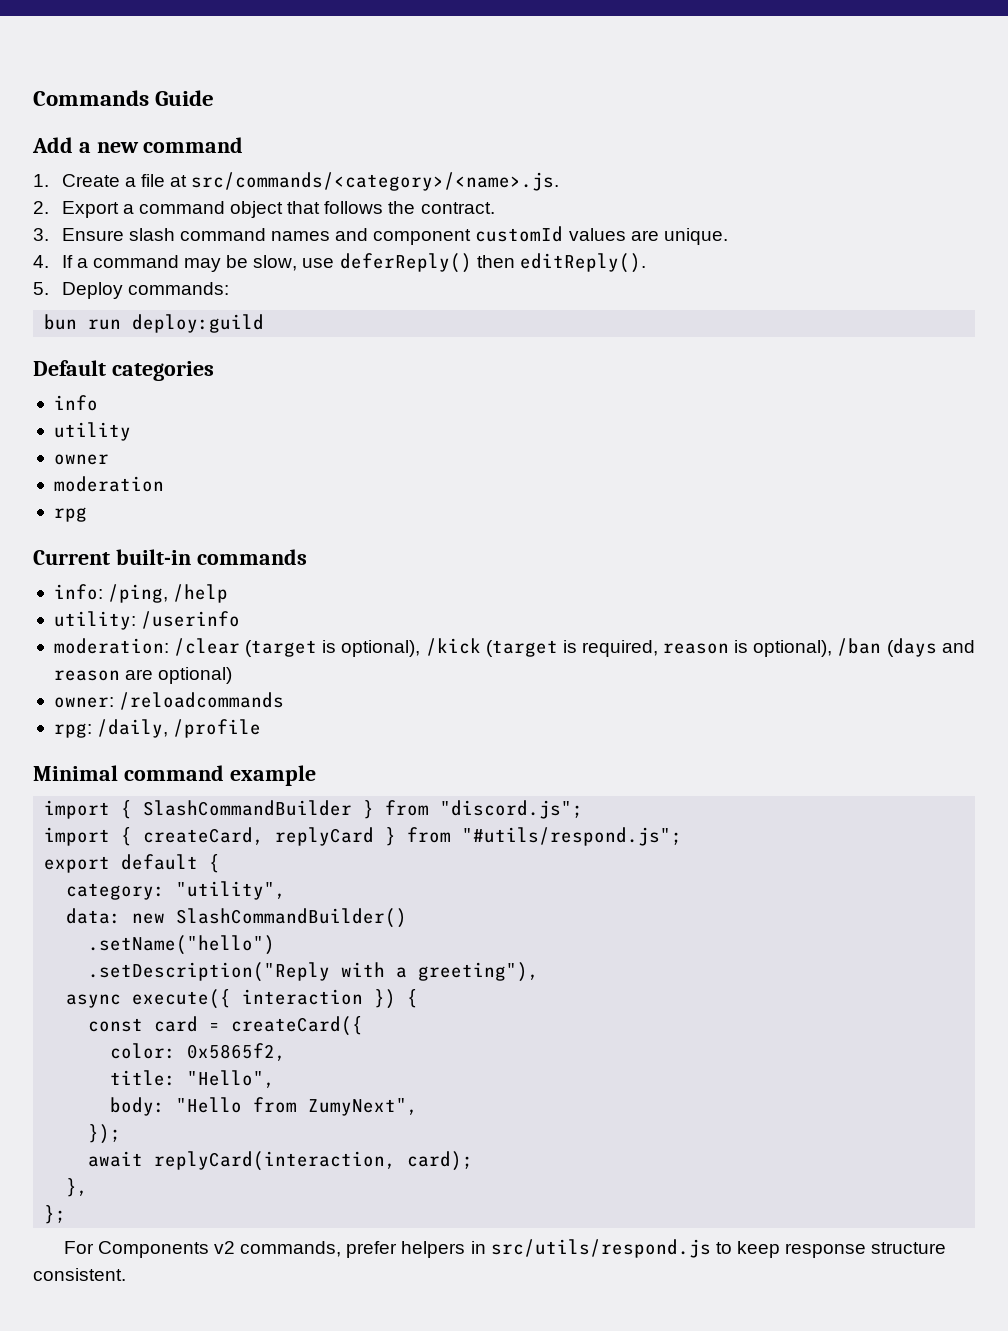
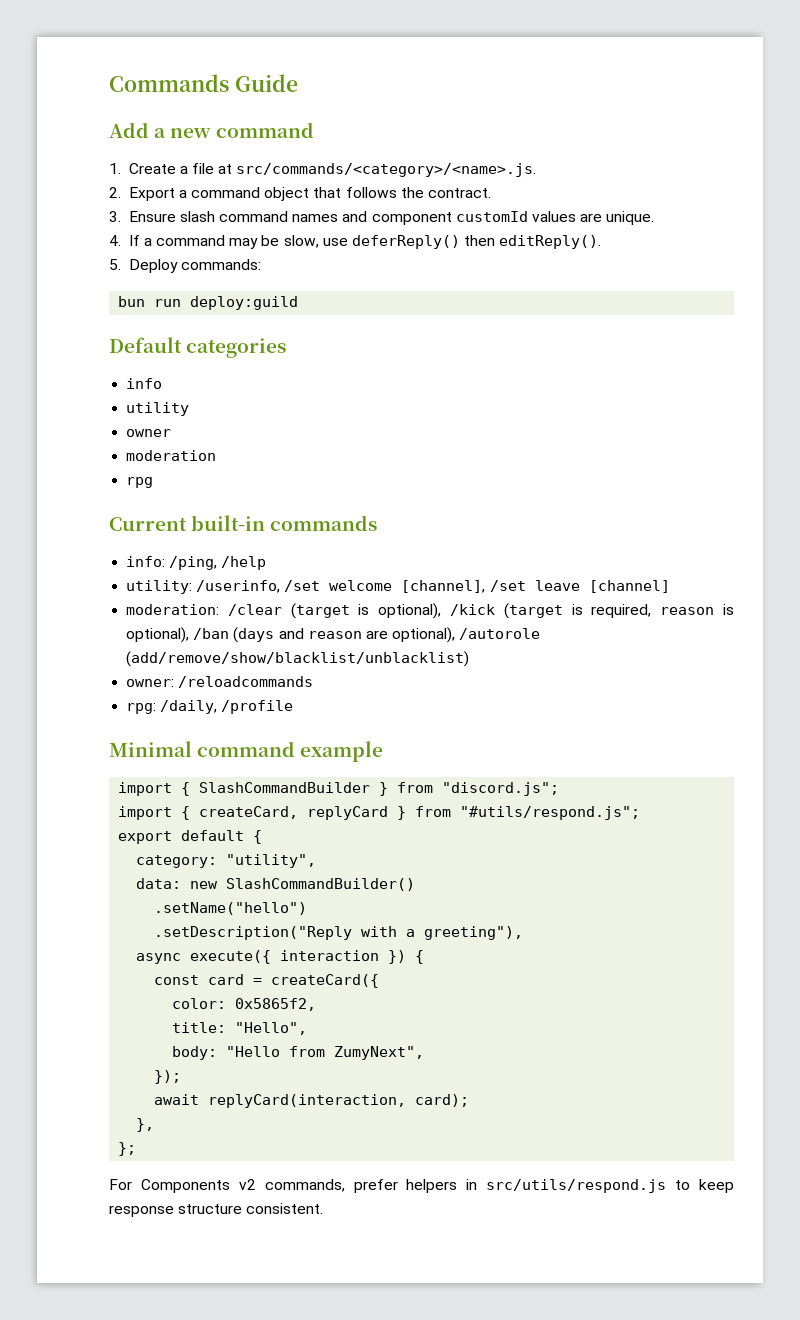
[141,611,241,629] /userinfo -> [196,580,670,593] /userinfo, /set welcome [channel], /set leave [channel]
[158,667,233,684] optional) -> [392,627,541,643] [126,651,470,667] optional), /autorole (add/remove/show/blacklist/unblacklist)

